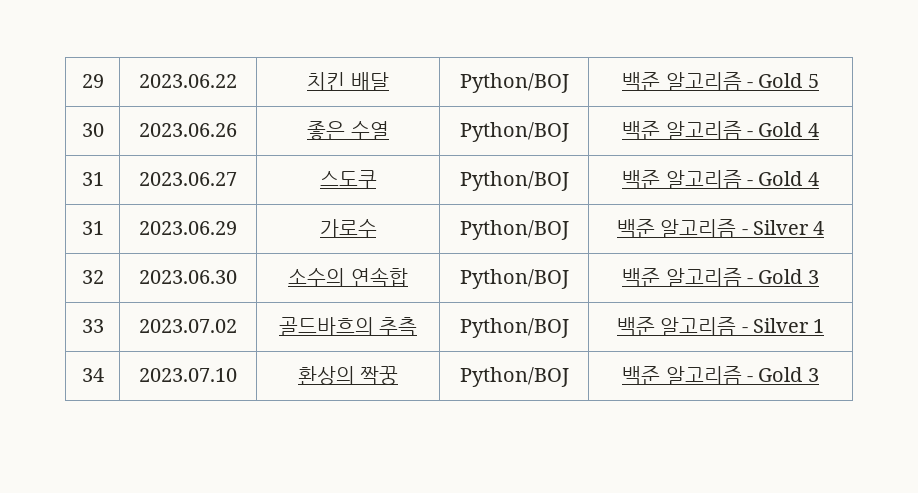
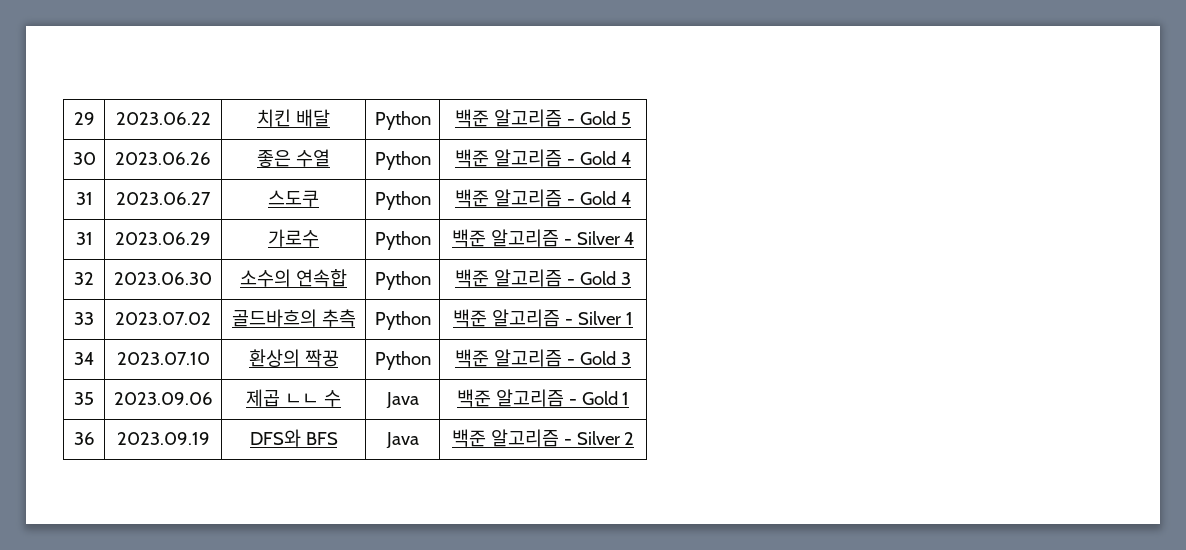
[459,73,569,93] Python/BOJ -> [374,111,431,130] Python
[459,122,569,142] Python/BOJ -> [374,151,431,170] Python
[459,171,569,191] Python/BOJ -> [374,191,431,210] Python
[459,220,569,240] Python/BOJ -> [374,231,431,250] Python
[459,269,569,289] Python/BOJ -> [374,271,431,290] Python
[459,318,569,338] Python/BOJ -> [374,311,431,330] Python
[459,367,569,387] [622,366,819,385] Python/BOJ | 백준 알고리즘 - Gold 3 -> [374,351,431,370] [455,349,631,367] [74,392,94,405] [113,392,213,405] [246,389,341,407] [385,392,419,409] [456,389,630,407] [73,432,95,445] [116,432,210,445] [249,429,338,447] [385,432,419,449] [451,429,635,447] Python | 백준 알고리즘 - Gold 3 // 35 | 2023.09.06 | 제곱 ㄴㄴ 수 | Java | 백준 알고리즘 - Gold 1 // 36 | 2023.09.19 | DFS와 BFS | Java | 백준 알고리즘 - Silver 2

